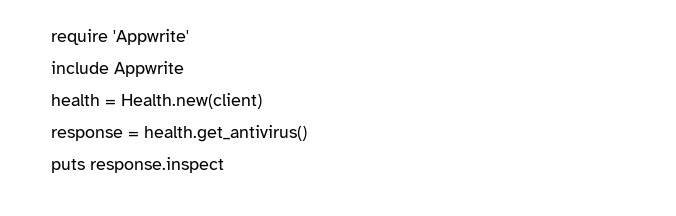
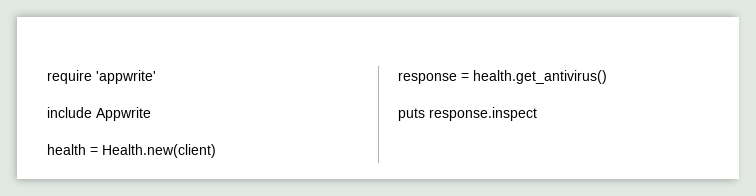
[113,29,189,45] 'Appwrite' -> [96,70,156,84] 'appwrite'

